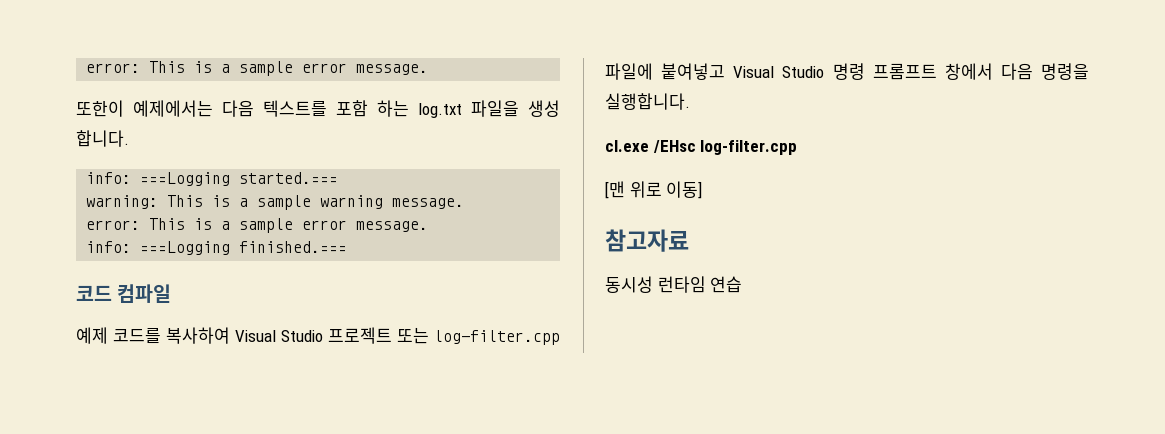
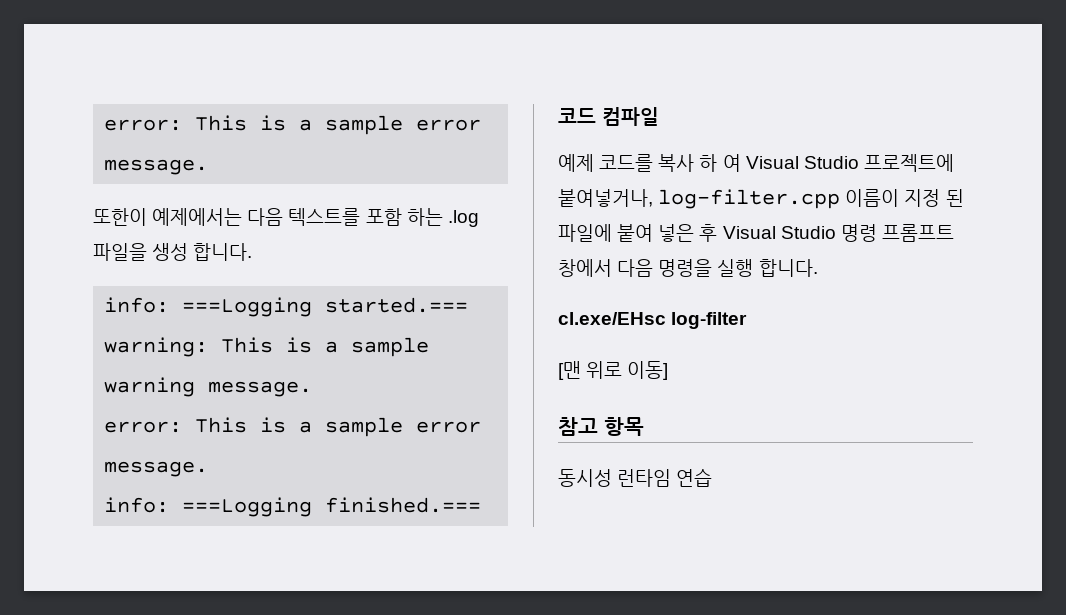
[418,103,462,118] log.txt -> [447,210,479,227] .log
[166,327,560,345] [605,63,726,80] 복사하여 Visual Studio 프로젝트 또는 log-filter.cpp 파일에 붙여넣고 -> [658,154,954,172] [558,189,964,209] [558,224,718,242] 복사 하 여 Visual Studio 프로젝트에 붙여넣거나, log-filter.cpp 이름이 지정 된 파일에 붙여 넣은 후
[605,93,690,110] [605,140,798,155] 실행합니다. // cl.exe /EHsc log-filter.cpp -> [717,259,818,277] [558,312,748,329] 실행 합니다. // cl.exe/EHsc log-filter
[605,229,689,252] 참고자료 -> [558,417,644,436] 참고 항목

